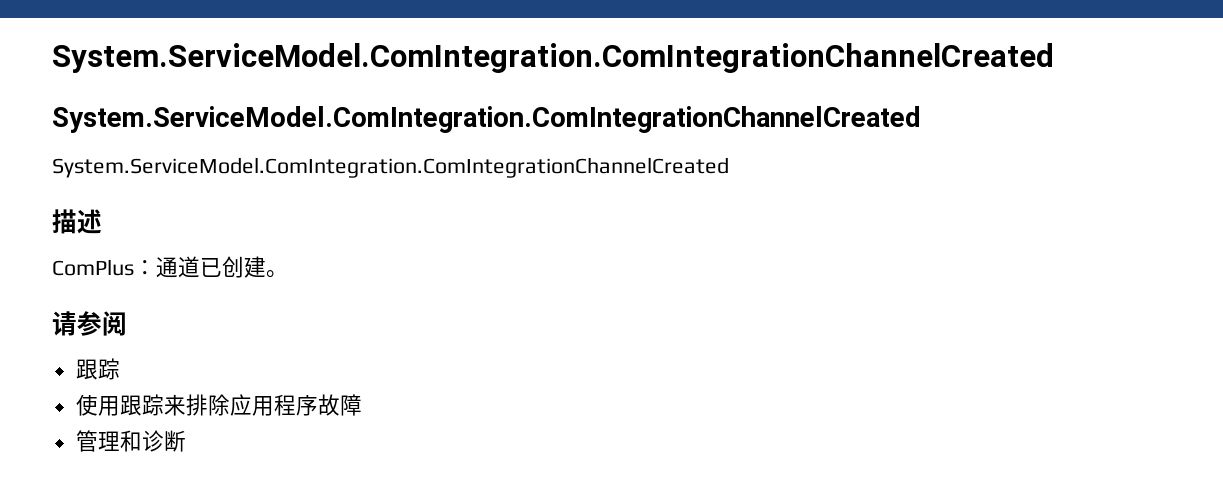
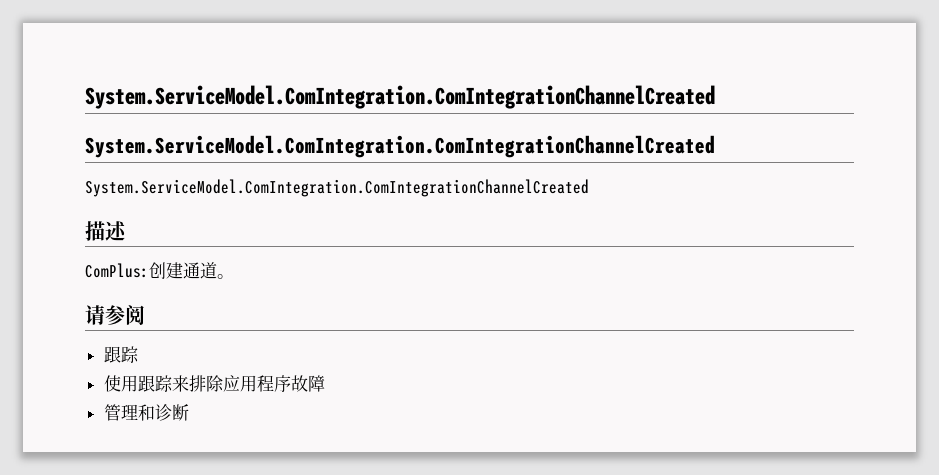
[52,256,266,278] ComPlus：通道已创建 -> [85,262,217,279] ComPlus:创建通道

